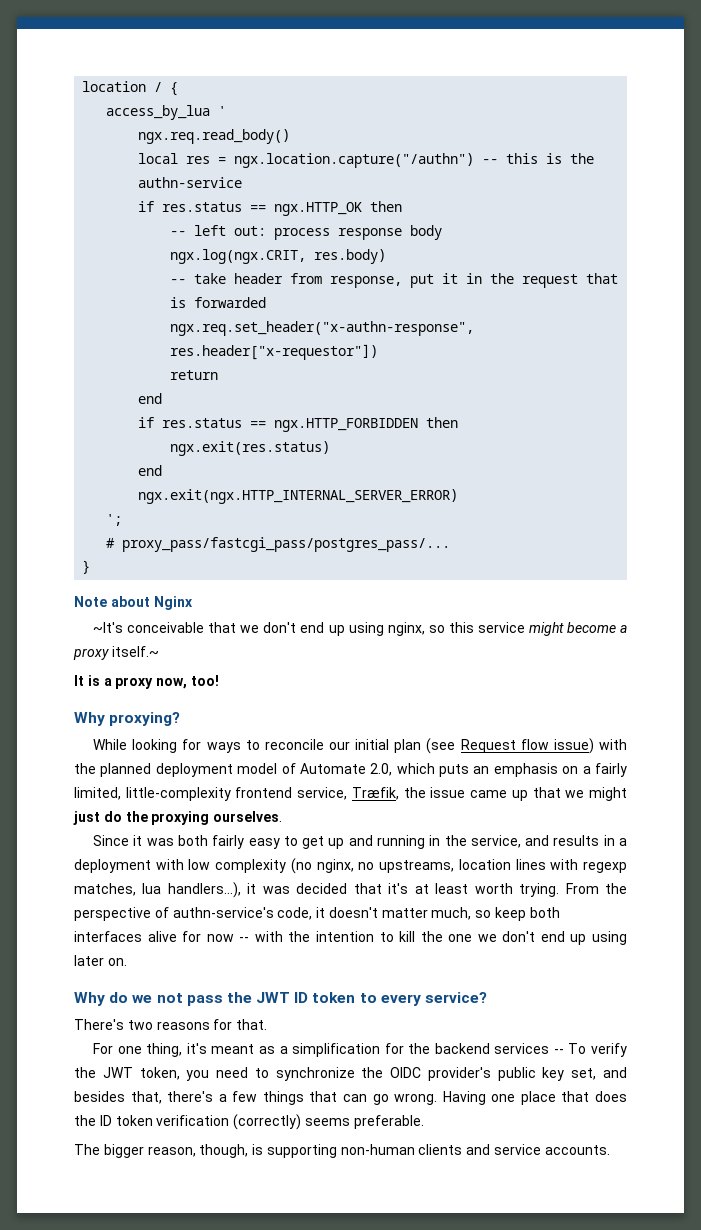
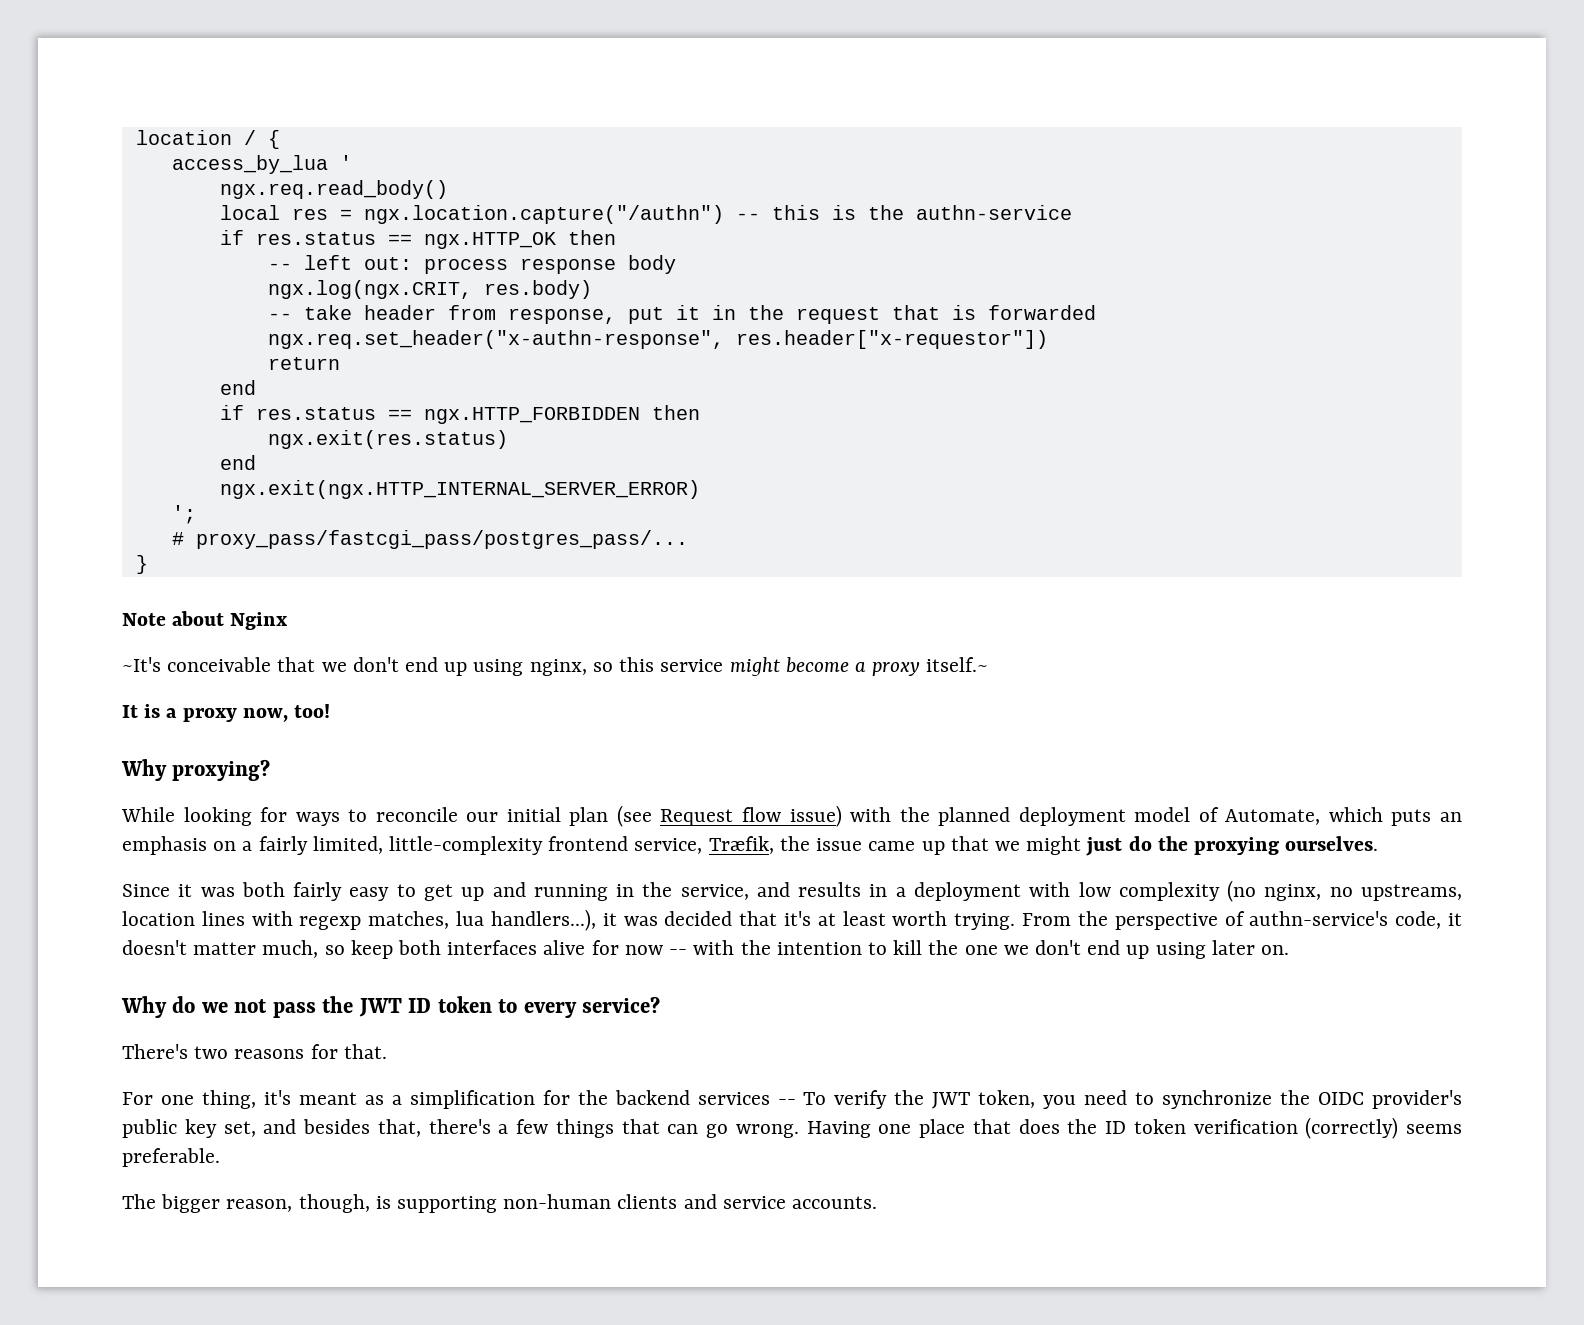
[299,763,393,776] Automate 2.0, -> [1225,809,1321,825] Automate,

